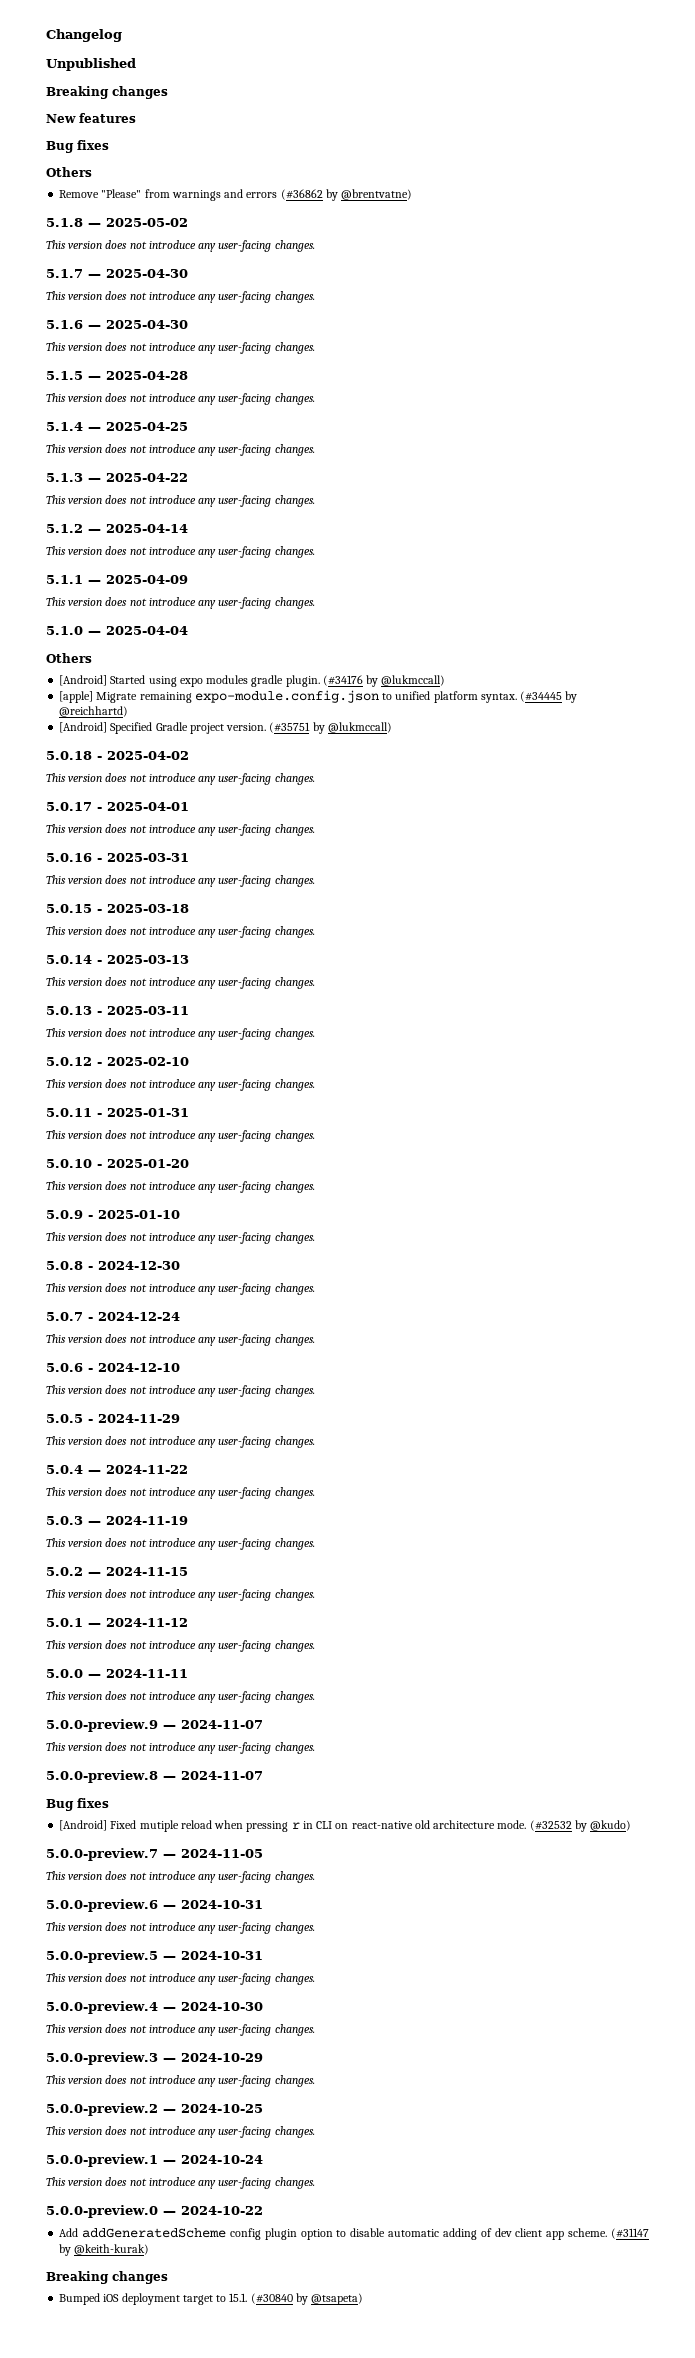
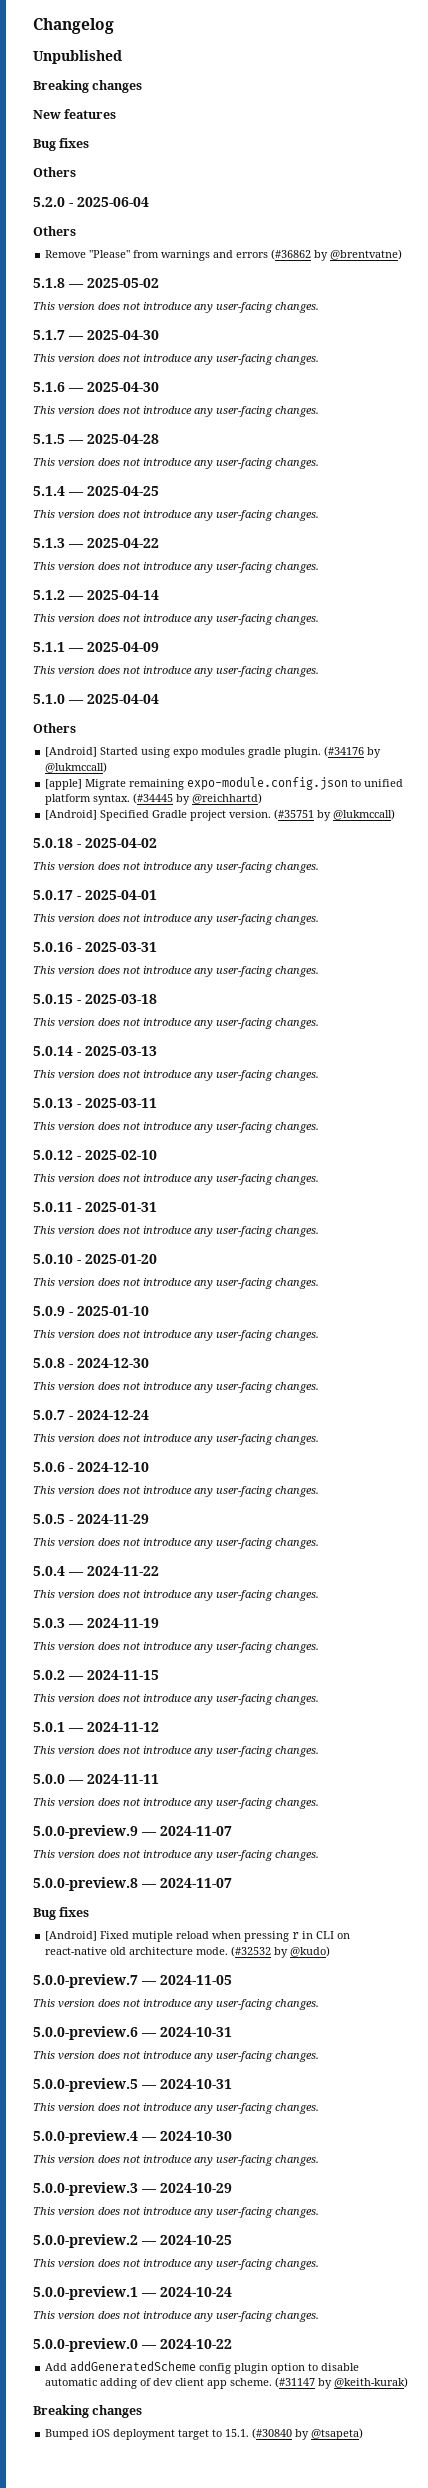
(92, 172) none -> [33,197,149,207] [33,226,76,236] // 5.2.0 - 2025-06-04 // Others

